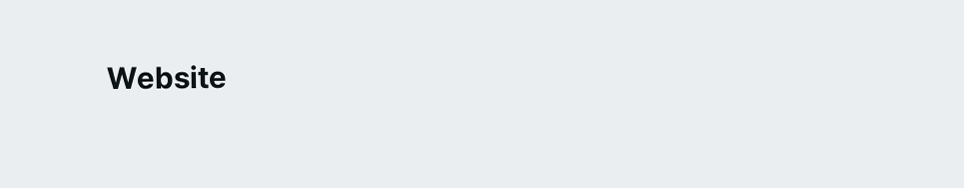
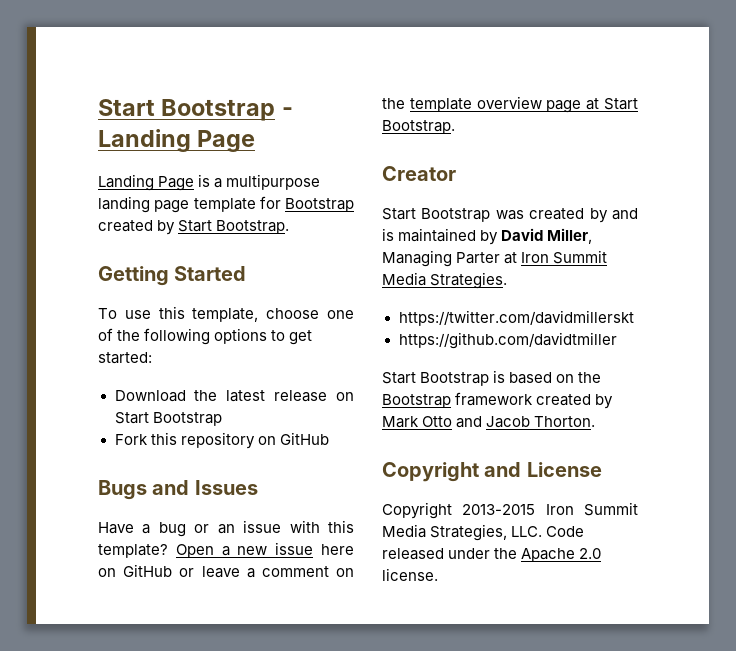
[106,64,227,91] Website -> [98,99,293,121] [98,129,256,152] [98,174,321,191] [98,196,354,213] [98,220,290,235] [98,266,247,286] [98,306,354,322] [98,328,313,345] [98,352,152,364] [114,390,354,402] [114,412,222,426] [114,432,329,449] [98,480,258,500] [98,520,355,537] [98,542,354,558] [98,564,354,578] [382,96,638,113] [382,120,455,134] [382,166,456,181] [382,208,638,223] [382,228,593,245] [382,250,608,267] [382,272,508,289] [398,310,634,326] [398,332,617,349] [382,370,602,386] [382,392,614,409] [382,416,596,428] [382,462,602,482] [382,502,638,519] [382,524,585,541] [382,548,602,562] [382,568,438,581] Start Bootstrap - Landing Page // Landing Page is a multipurpose landing page template for Bootstrap created by Start Bootstrap. // Getting Started // To use this template, choose one of the following options to get started: // Download the latest release on Start Bootstrap // Fork this repository on GitHub // Bugs and Issues // Have a bug or an issue with this template? Open a new issue here on GitHub or leave a comment on the template overview page at Start Bootstrap. // Creator // Start Bootstrap was created by and is maintained by David Miller, Managing Parter at Iron Summit Media Strategies. // https://twitter.com/davidmillerskt // https://github.com/davidtmiller // Start Bootstrap is based on the Bootstrap framework created by Mark Otto and Jacob Thorton. // Copyright and License // Copyright 2013-2015 Iron Summit Media Strategies, LLC. Code released under the Apache 2.0 license.

